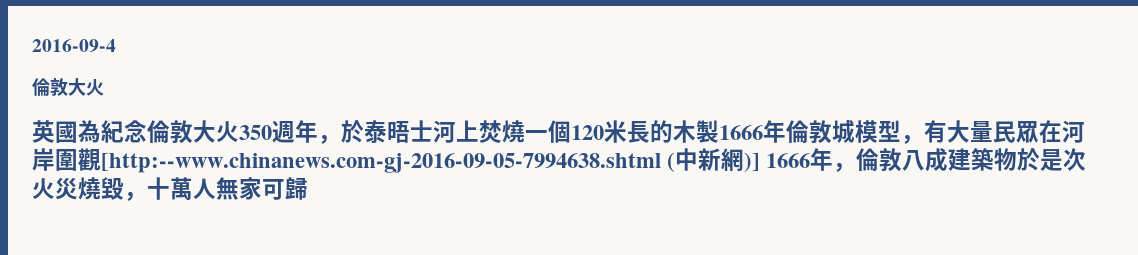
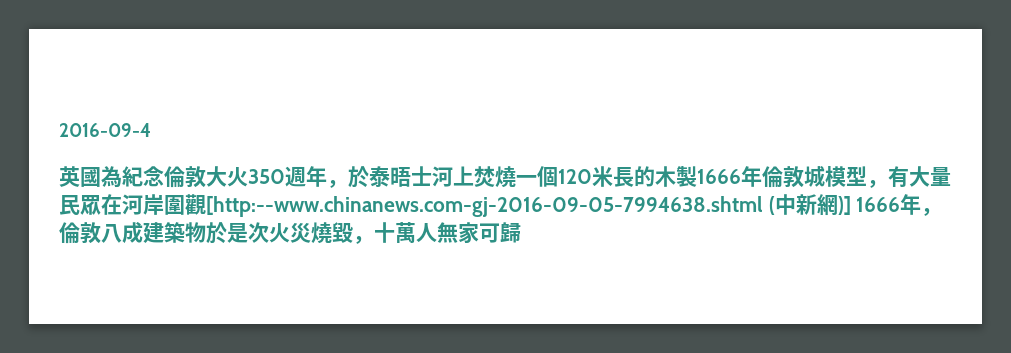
[32,78,104,96] // 倫敦大火 -> (151, 130) none

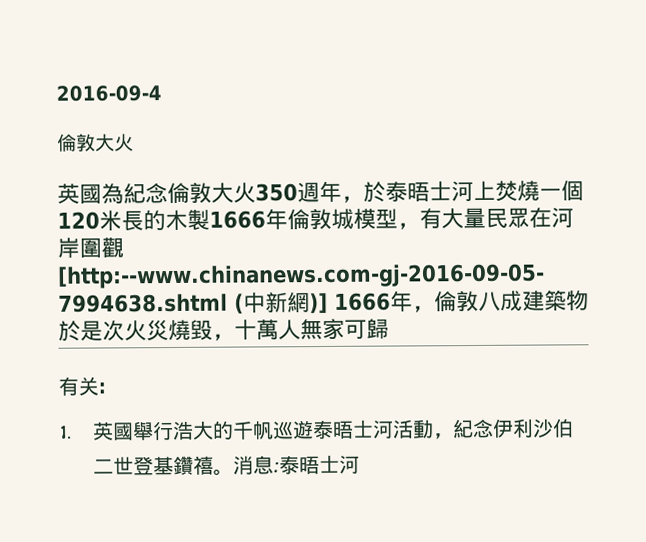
(151, 130) none -> [57,133,134,152] // 倫敦大火
(521, 232) none -> [58,376,106,396] [59,418,574,441] [92,454,360,476] // 有关: // 1.英國舉行浩大的千帆巡遊泰晤士河活動，紀念伊利沙伯二世登基鑽禧。消息:泰晤士河

